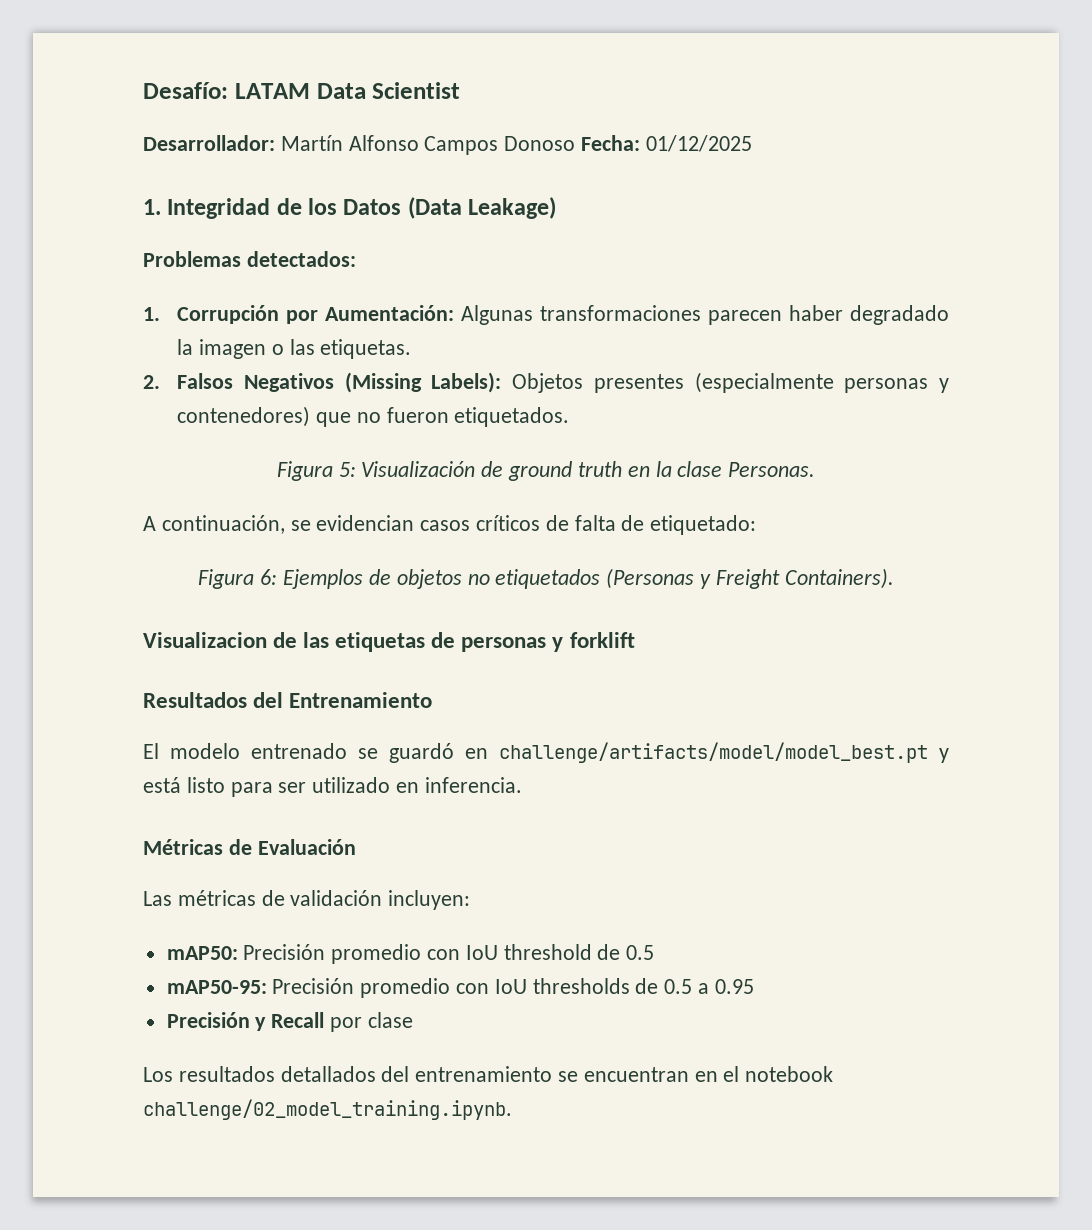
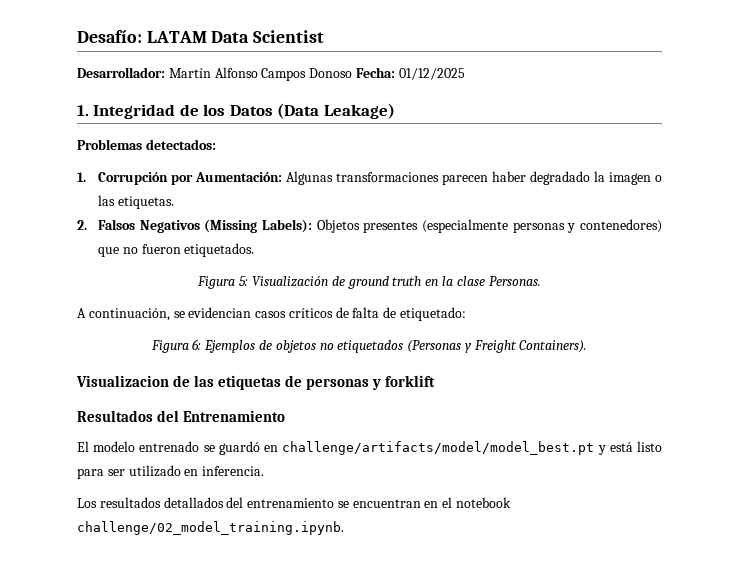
[143,839,356,855] [143,890,471,910] [166,944,655,964] [166,978,754,998] [166,1012,413,1032] // Métricas de Evaluación // Las métricas de validación incluyen: // mAP50: Precisión promedio con IoU threshold de 0.5 // mAP50-95: Precisión promedio con IoU thresholds de 0.5 a 0.95 // Precisión y Recall por clase -> (265, 471) none

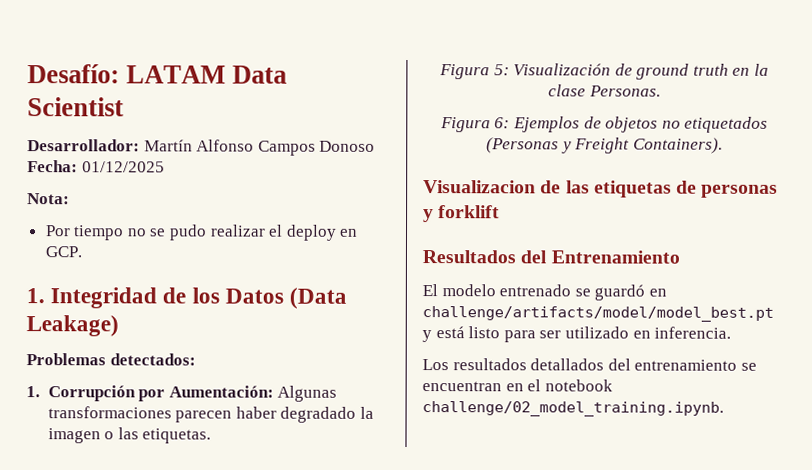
(465, 74) none -> [27,193,70,205] [44,224,359,241] [44,246,82,258] // Nota: // Por tiempo no se pudo realizar el deploy en GCP.
[77,219,663,233] [98,243,255,257] // 2. Falsos Negativos (Missing Labels): Objetos presentes (especialmente personas y contenedores) que no fueron etiquetados. -> (212, 436) none
[77,307,467,321] // A continuación, se evidencian casos críticos de falta de etiquetado: -> (661, 91) none

